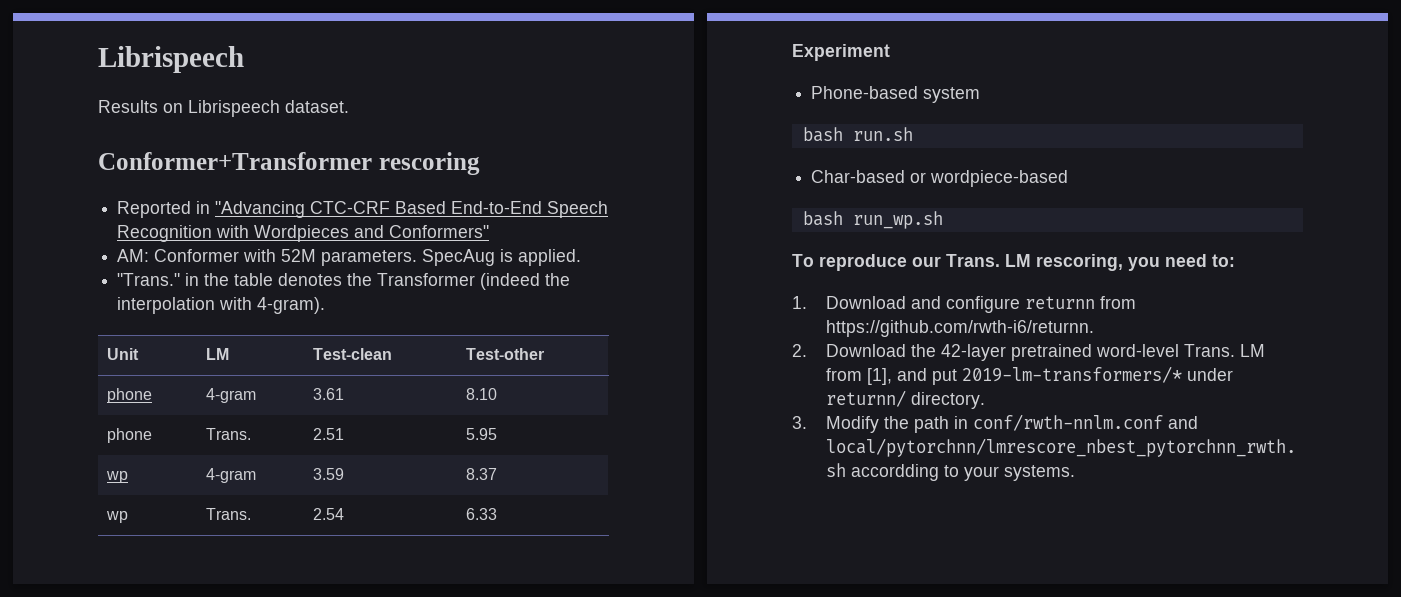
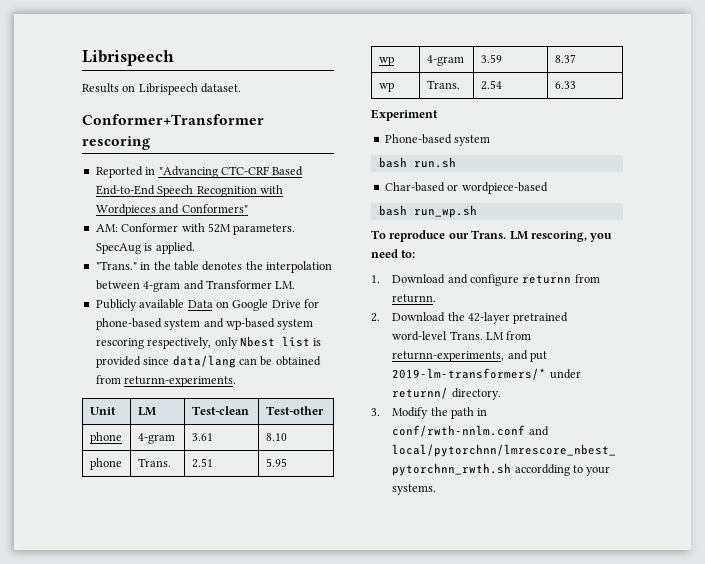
[377,273,571,290] [117,297,326,314] Transformer (indeed the interpolation with 4-gram). -> [266,261,332,273] [95,280,296,292] [95,299,319,311] [95,318,314,330] [95,336,322,349] [95,355,321,368] [95,375,237,387] interpolation between 4-gram and Transformer LM. // Publicly available Data on Google Drive for phone-based system and wp-based system rescoring respectively, only Nbest list is provided since data/lang can be obtained from returnn-experiments.
[825,320,1094,337] https://github.com/rwth-i6/returnn. -> [392,294,437,303] returnn.
[866,368,892,385] [1], -> [392,351,505,362] returnn-experiments,

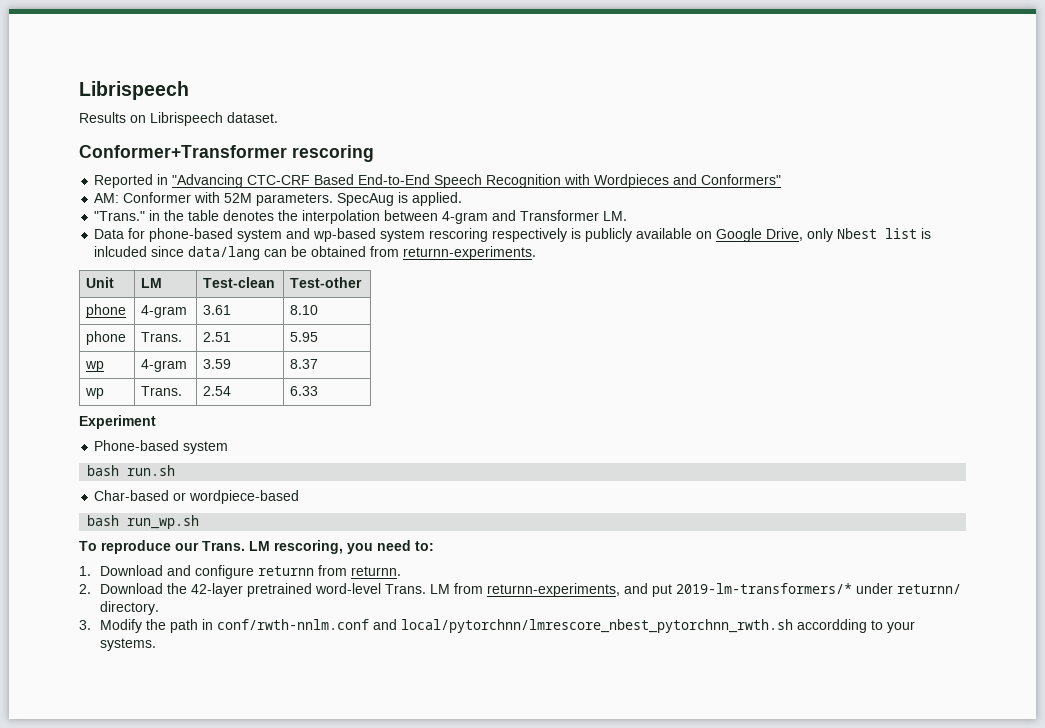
[95,299,301,311] Publicly available Data on Google Drive -> [94,229,125,239] Data
[147,337,212,349] respectively, -> [492,228,804,242] respectively is publicly available on Google Drive,
[95,356,141,368] provided -> [94,246,148,257] inlcuded

